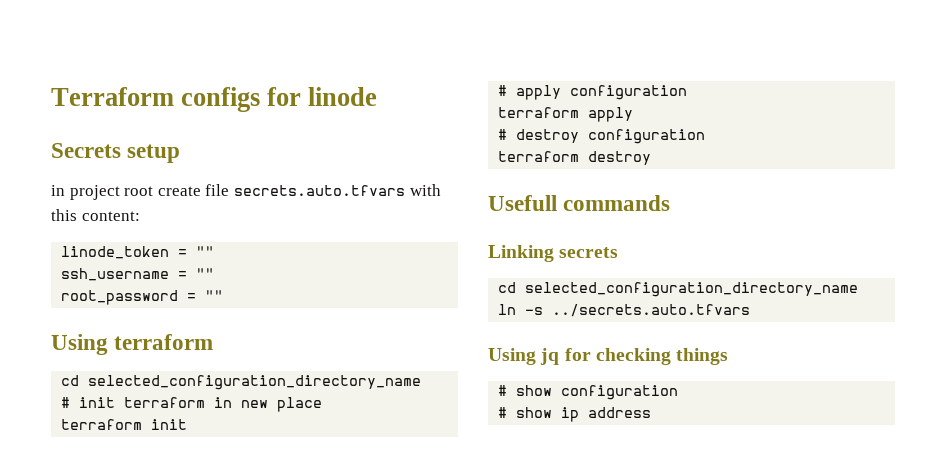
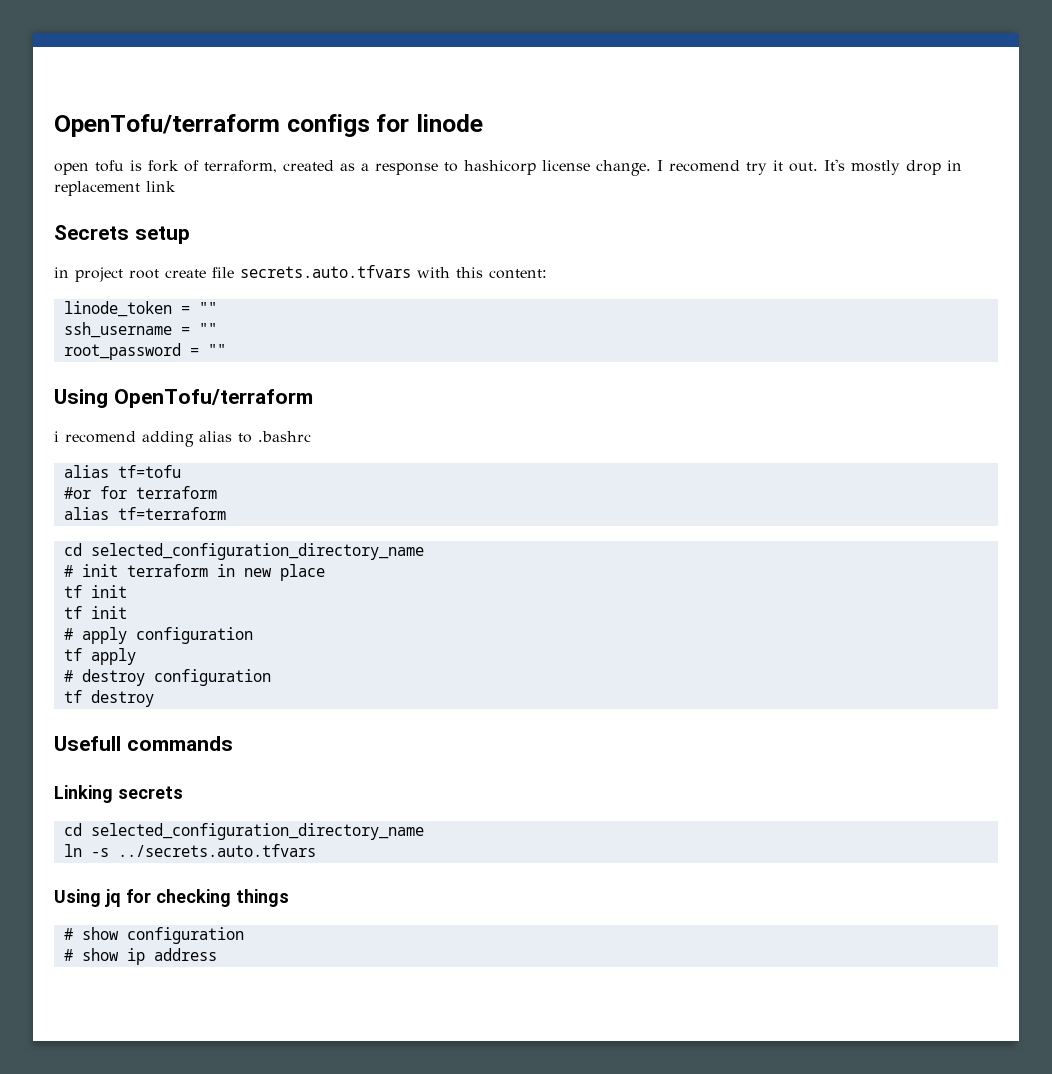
[51,87,174,106] Terraform -> [54,114,280,137] OpenTofu/terraform
(378, 96) none -> [54,159,962,176] [54,181,176,196] // open tofu is fork of terraform, created as a response to hashicorp license change. I recomend try it out. It's mostly drop in replacement link
[114,334,214,350] terraform -> [113,389,313,408] [54,431,311,447] [63,465,181,478] [63,486,217,499] [63,507,226,520] OpenTofu/terraform // i recomend adding alias to .bashrc // alias tf=tofu // #or for terraform // alias tf=terraform
[61,419,143,430] terraform -> [63,585,127,598] [63,606,82,619] tf init // tf
[498,107,580,118] terraform -> [63,648,82,661] tf
[498,151,580,162] terraform -> [63,690,82,703] tf

